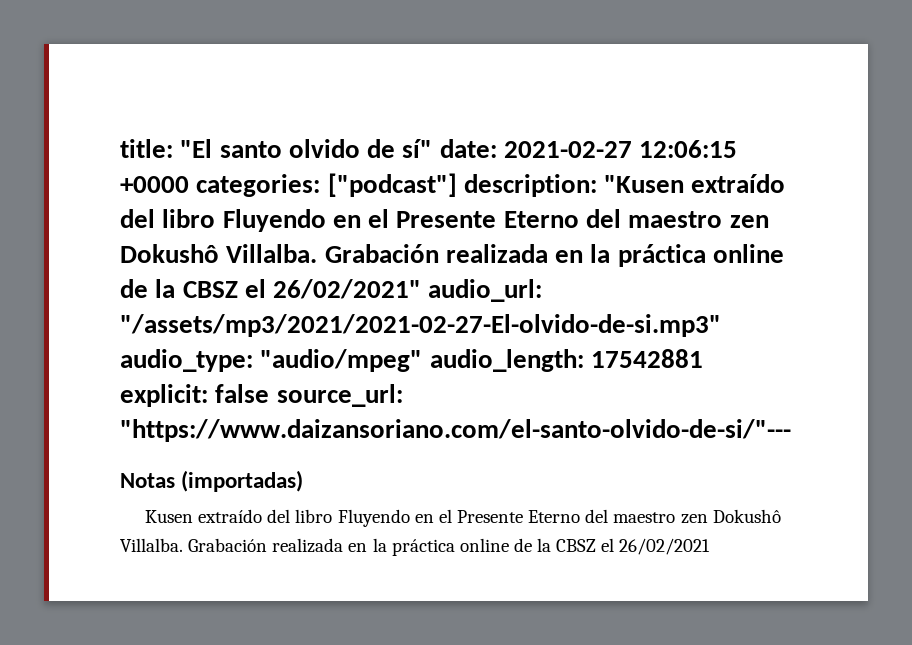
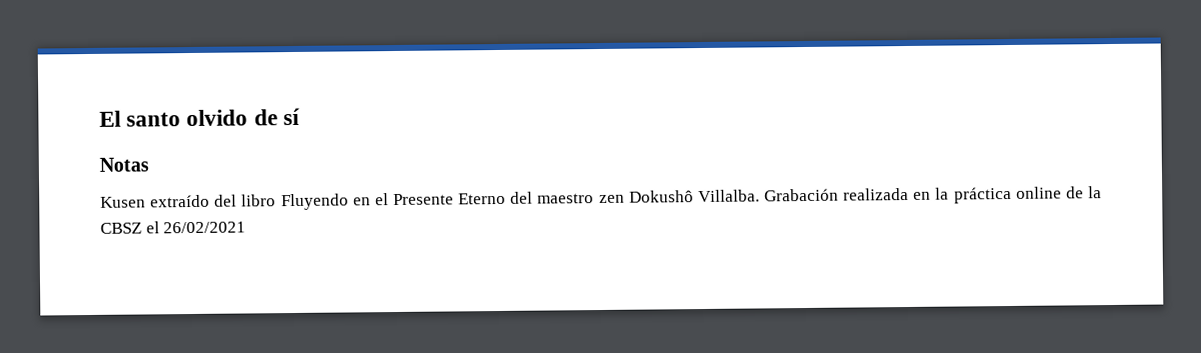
[120,139,213,158] title: "El -> [99,110,121,127] El
[402,139,738,158] [120,173,786,197] [120,209,769,232] [120,244,785,267] [120,279,543,302] [120,314,721,337] [120,349,703,372] [120,384,403,407] [120,419,791,442] sí" date: 2021-02-27 12:06:15 +0000 categories: ["podcast"] description: "Kusen extraído del libro Fluyendo en el Presente Eterno del maestro zen Dokushô Villalba. Grabación realizada en la práctica online de la CBSZ el 26/02/2021" audio_url: "/assets/mp3/2021/2021-02-27-El-olvido-de-si.mp3" audio_type: "audio/mpeg" audio_length: 17542881 explicit: false source_url: "https://www.daizansoriano.com/el-santo-olvido-de-si/"--- -> [282,107,300,126] sí
[181,470,304,492] (importadas) -> (149, 164) none

